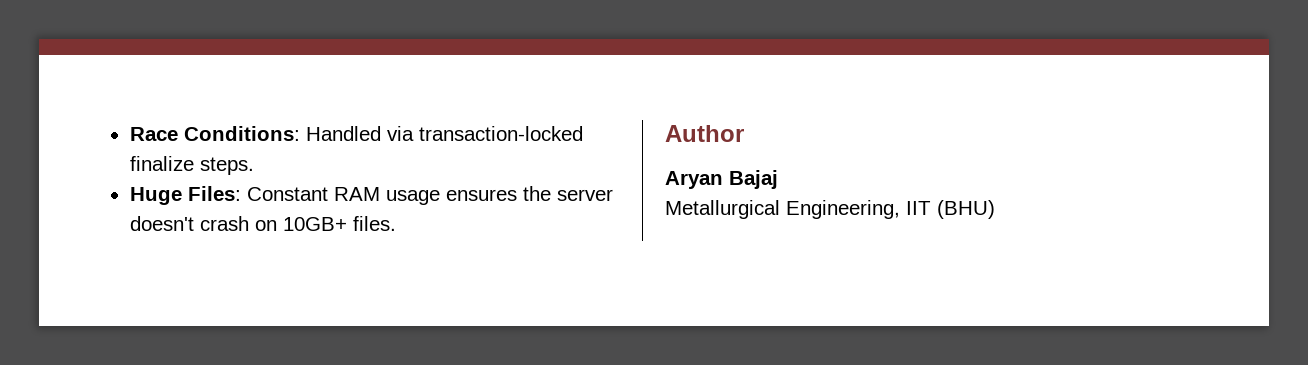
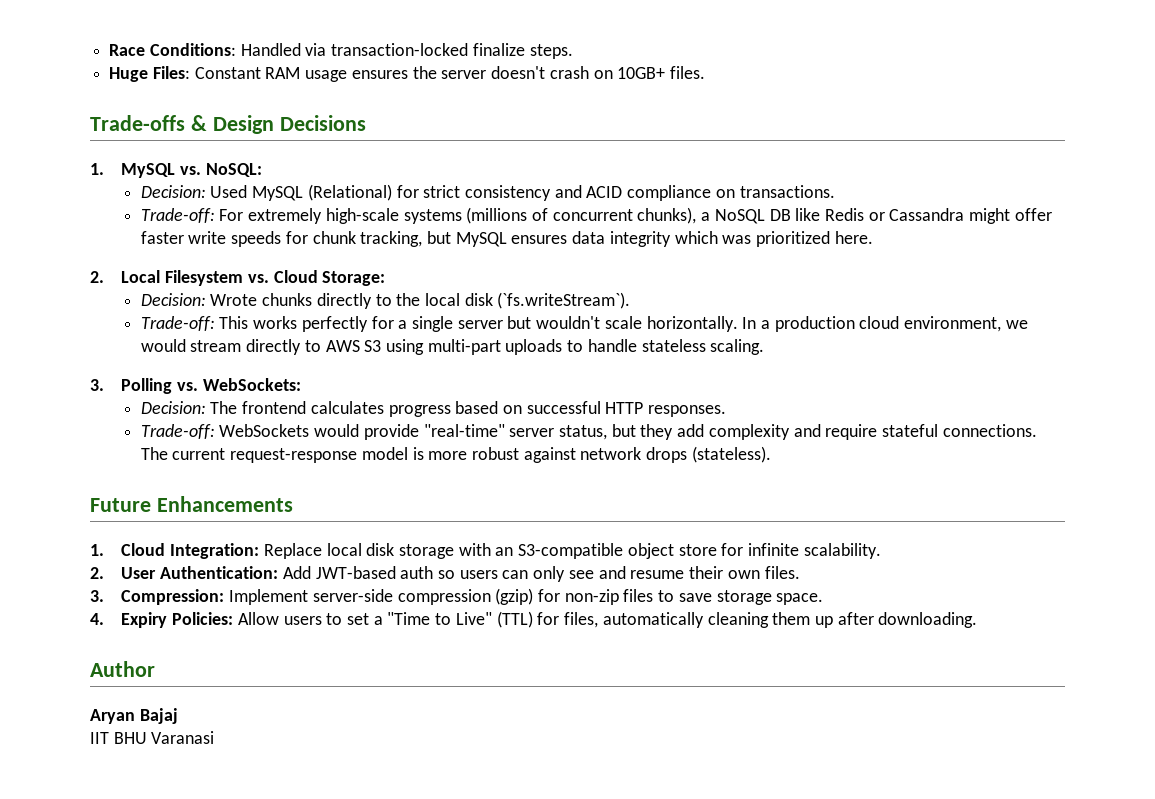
(396, 223) none -> [90,115,366,134] [90,163,262,178] [140,184,835,201] [140,207,1052,224] [140,231,873,247] [90,270,386,286] [140,292,631,309] [140,316,1028,332] [140,339,765,355] [90,378,301,394] [140,401,727,417] [140,424,1037,440] [140,446,771,463] [90,496,293,512] [90,543,881,559] [90,566,800,582] [90,588,824,605] [90,611,978,628] // Trade-offs & Design Decisions // 1. MySQL vs. NoSQL: // Decision: Used MySQL (Relational) for strict consistency and ACID compliance on transactions. // Trade-off: For extremely high-scale systems (millions of concurrent chunks), a NoSQL DB like Redis or Cassandra might offer faster write speeds for chunk tracking, but MySQL ensures data integrity which was prioritized here. // 2. Local Filesystem vs. Cloud Storage: // Decision: Wrote chunks directly to the local disk (`fs.writeStream`). // Trade-off: This works perfectly for a single server but wouldn't scale horizontally. In a production cloud environment, we would stream directly to AWS S3 using multi-part uploads to handle stateless scaling. // 3. Polling vs. WebSockets: // Decision: The frontend calculates progress based on successful HTTP responses. // Trade-off: WebSockets would provide "real-time" server status, but they add complexity and require stateful connections. The current request-response model is more robust against network drops (stateless). // Future Enhancements // 1. Cloud Integration: Replace local disk storage with an S3-compatible object store for infinite scalability. // 2. User Authentication: Add JWT-based auth so users can only see and resume their own files. // 3. Compression: Implement server-side compression (gzip) for non-zip files to save storage space. // 4. Expiry Policies: Allow users to set a "Time to Live" (TTL) for files, automatically cleaning them up after downloading.
[665,200,995,219] Metallurgical Engineering, IIT (BHU) -> [90,731,215,744] IIT BHU Varanasi

